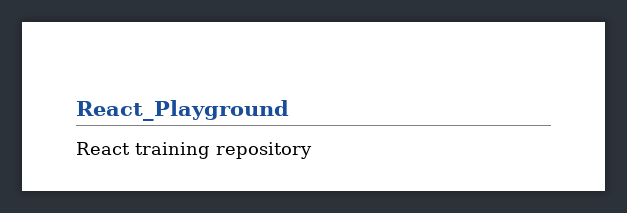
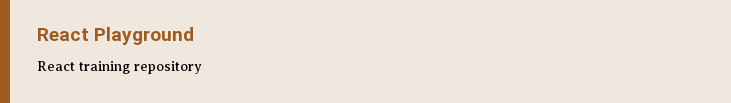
[76,100,289,121] React_Playground -> [37,27,195,45] React Playground

